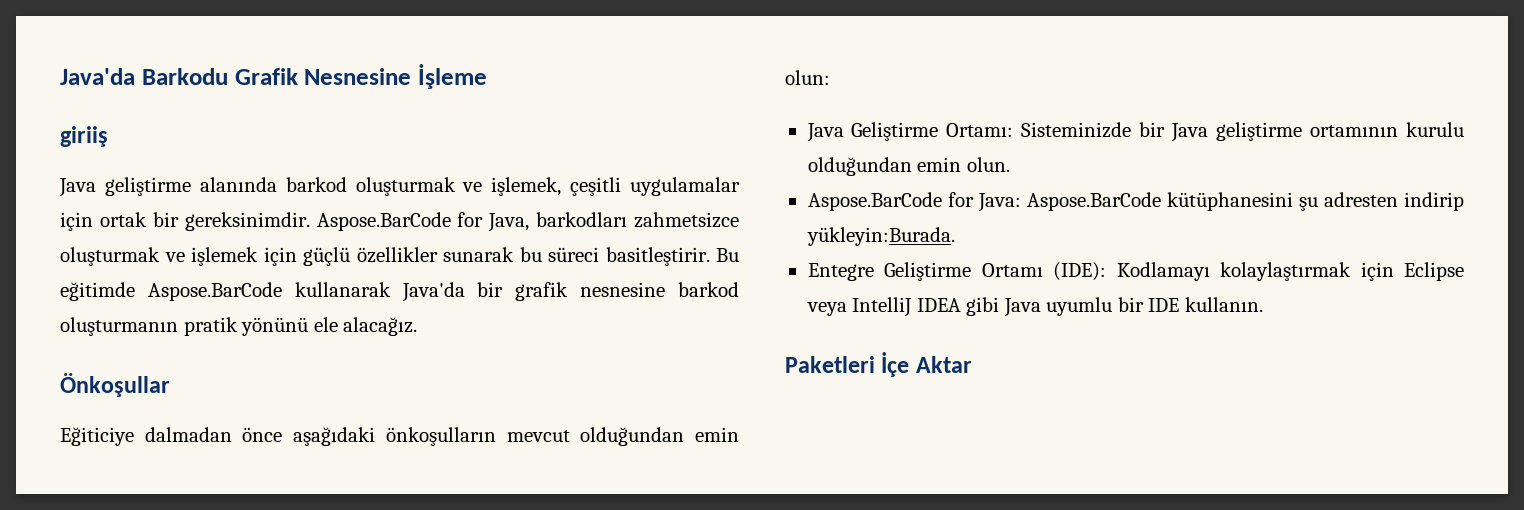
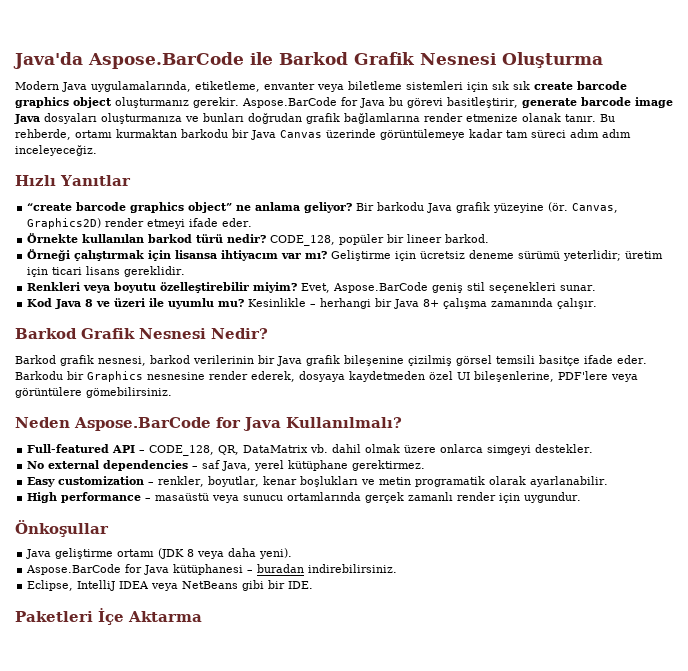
[60,64,487,89] [60,126,108,147] [59,177,740,197] [60,212,739,232] [60,247,739,266] [60,282,739,302] [60,317,418,336] [60,373,170,397] [60,427,739,446] [785,70,830,85] [806,122,1464,142] [807,157,1010,176] [807,192,1464,212] [806,227,955,246] [807,262,1464,281] [806,297,1263,317] Java'da Barkodu Grafik Nesnesine İşleme // giriiş // Java geliştirme alanında barkod oluşturmak ve işlemek, çeşitli uygulamalar için ortak bir gereksinimdir. Aspose.BarCode for Java, barkodları zahmetsizce oluşturmak ve işlemek için güçlü özellikler sunarak bu süreci basitleştirir. Bu eğitimde Aspose.BarCode kullanarak Java'da bir grafik nesnesine barkod oluşturmanın pratik yönünü ele alacağız. // Önkoşullar // Eğiticiye dalmadan önce aşağıdaki önkoşulların mevcut olduğundan emin olun: // Java Geliştirme Ortamı: Sisteminizde bir Java geliştirme ortamının kurulu olduğundan emin olun. // Aspose.BarCode for Java: Aspose.BarCode kütüphanesini şu adresten indirip yükleyin:Burada. // Entegre Geliştirme Ortamı (IDE): Kodlamayı kolaylaştırmak için Eclipse veya IntelliJ IDEA gibi Java uyumlu bir IDE kullanın. -> [13,52,603,69] [15,81,627,92] [15,97,673,108] [14,113,615,124] [15,129,631,140] [15,145,97,156] [15,175,131,186] [27,202,619,213] [27,218,253,229] [27,233,490,246] [27,249,664,261] [27,266,186,277] [27,282,597,293] [27,298,598,309] [15,328,268,339] [15,355,647,366] [15,371,638,382] [15,387,172,398] [15,417,402,431] [27,444,594,456] [27,460,426,471] [27,476,609,487] [27,492,582,503] [15,520,109,537] [26,548,293,559] [26,564,398,575] [27,580,314,591] Java'da Aspose.BarCode ile Barkod Grafik Nesnesi Oluşturma // Modern Java uygulamalarında, etiketleme, envanter veya biletleme sistemleri için sık sık create barcode graphics object oluşturmanız gerekir. Aspose.BarCode for Java bu görevi basitleştirir, generate barcode image Java dosyaları oluşturmanıza ve bunları doğrudan grafik bağlamlarına render etmenize olanak tanır. Bu rehberde, ortamı kurmaktan barkodu bir Java Canvas üzerinde görüntülemeye kadar tam süreci adım adım inceleyeceğiz. // Hızlı Yanıtlar // “create barcode graphics object” ne anlama geliyor? Bir barkodu Java grafik yüzeyine (ör. Canvas, Graphics2D) render etmeyi ifade eder. // Örnekte kullanılan barkod türü nedir? CODE_128, popüler bir lineer barkod. // Örneği çalıştırmak için lisansa ihtiyacım var mı? Geliştirme için ücretsiz deneme sürümü yeterlidir; üretim için ticari lisans gereklidir. // Renkleri veya boyutu özelleştirebilir miyim? Evet, Aspose.BarCode geniş stil seçenekleri sunar. // Kod Java 8 ve üzeri ile uyumlu mu? Kesinlikle – herhangi bir Java 8+ çalışma zamanında çalışır. // Barkod Grafik Nesnesi Nedir? // Barkod grafik nesnesi, barkod verilerinin bir Java grafik bileşenine çizilmiş görsel temsili basitçe ifade eder. Barkodu bir Graphics nesnesine render ederek, dosyaya kaydetmeden özel UI bileşenlerine, PDF'lere veya görüntülere gömebilirsiniz. // Neden Aspose.BarCode for Java Kullanılmalı? // Full‑featured API – CODE_128, QR, DataMatrix vb. dahil olmak üzere onlarca simgeyi destekler. // No external dependencies – saf Java, yerel kütüphane gerektirmez. // Easy customization – renkler, boyutlar, kenar boşlukları ve metin programatik olarak ayarlanabilir. // High performance – masaüstü veya sunucu ortamlarında gerçek zamanlı render için uygundur. // Önkoşullar // Java geliştirme ortamı (JDK 8 veya daha yeni). // Aspose.BarCode for Java kütüphanesi – buradan indirebilirsiniz. // Eclipse, IntelliJ IDEA veya NetBeans gibi bir IDE.
[915,356,972,373] Aktar -> [128,611,202,622] Aktarma

